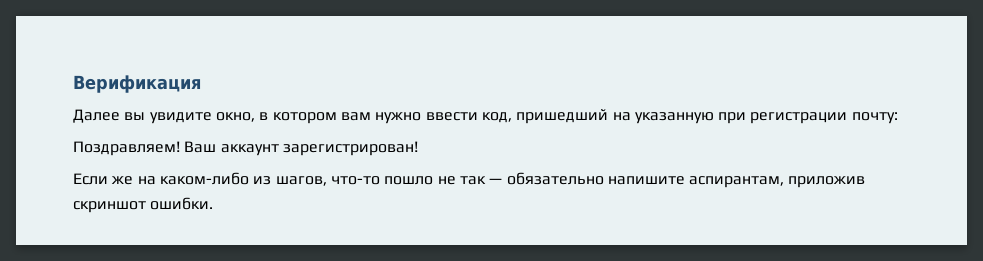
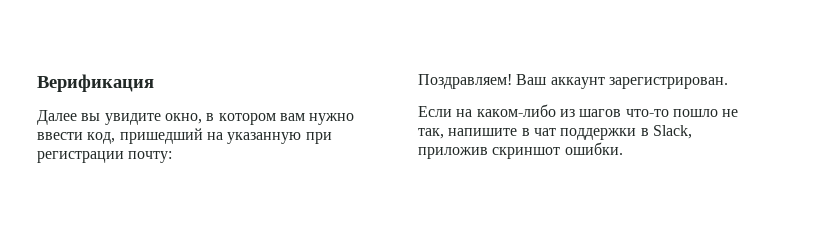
[282,141,418,156] зарегистрирован! -> [608,77,728,89] зарегистрирован.
[111,176,134,185] же -> (452, 111) none
[275,176,327,186] шагов, -> [579,109,622,117] шагов
[459,172,785,188] так — обязательно напишите аспирантам, -> [418,125,692,140] так, напишите в чат поддержки в Slack,

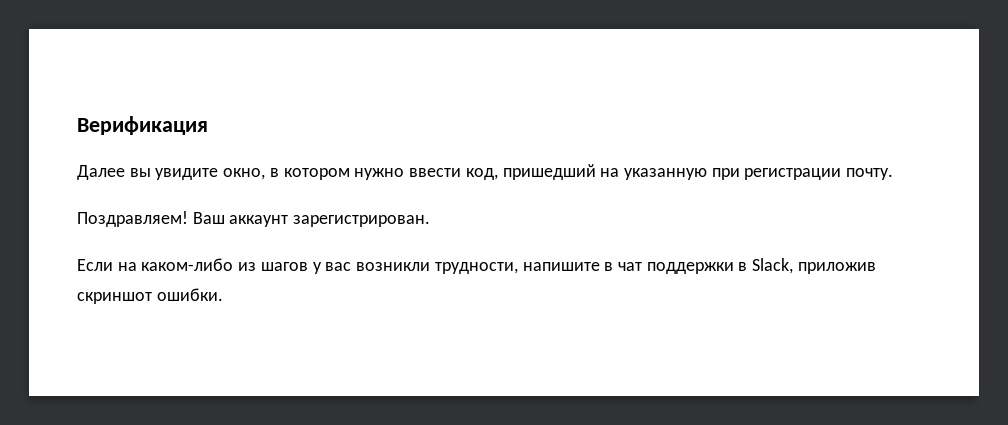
[279,113,305,121] вам -> (350, 174) none
[128,151,173,163] почту: -> [846,168,894,180] почту.
[625,109,739,117] [418,128,444,139] что-то пошло не так, -> [312,262,518,274] у вас возникли трудности,

